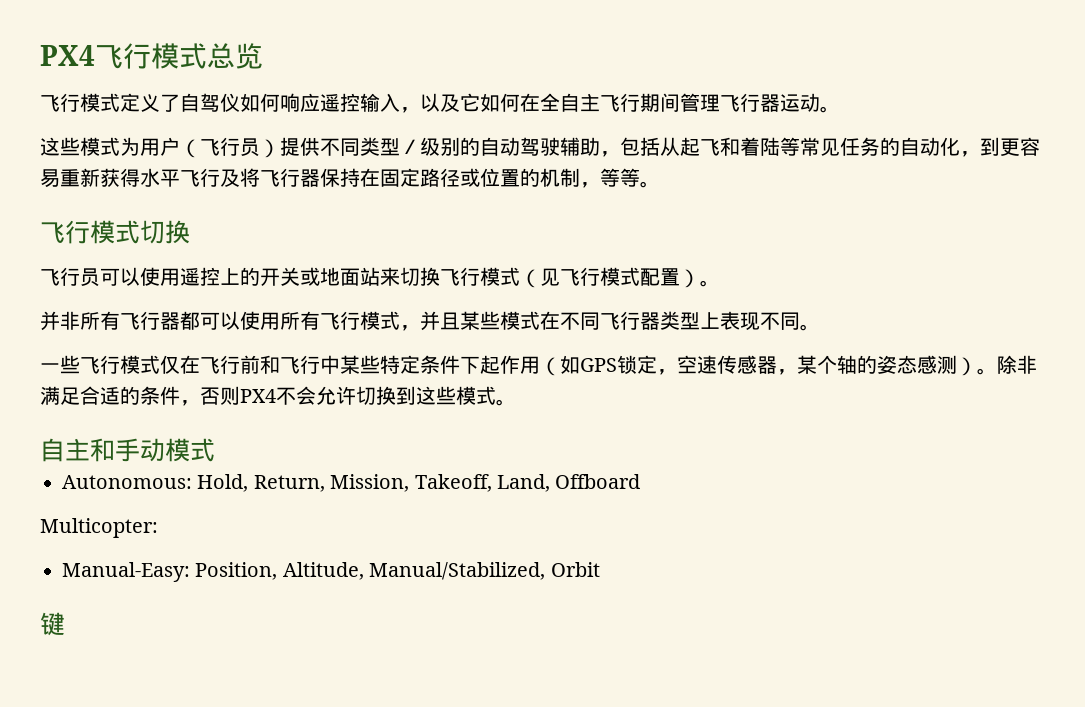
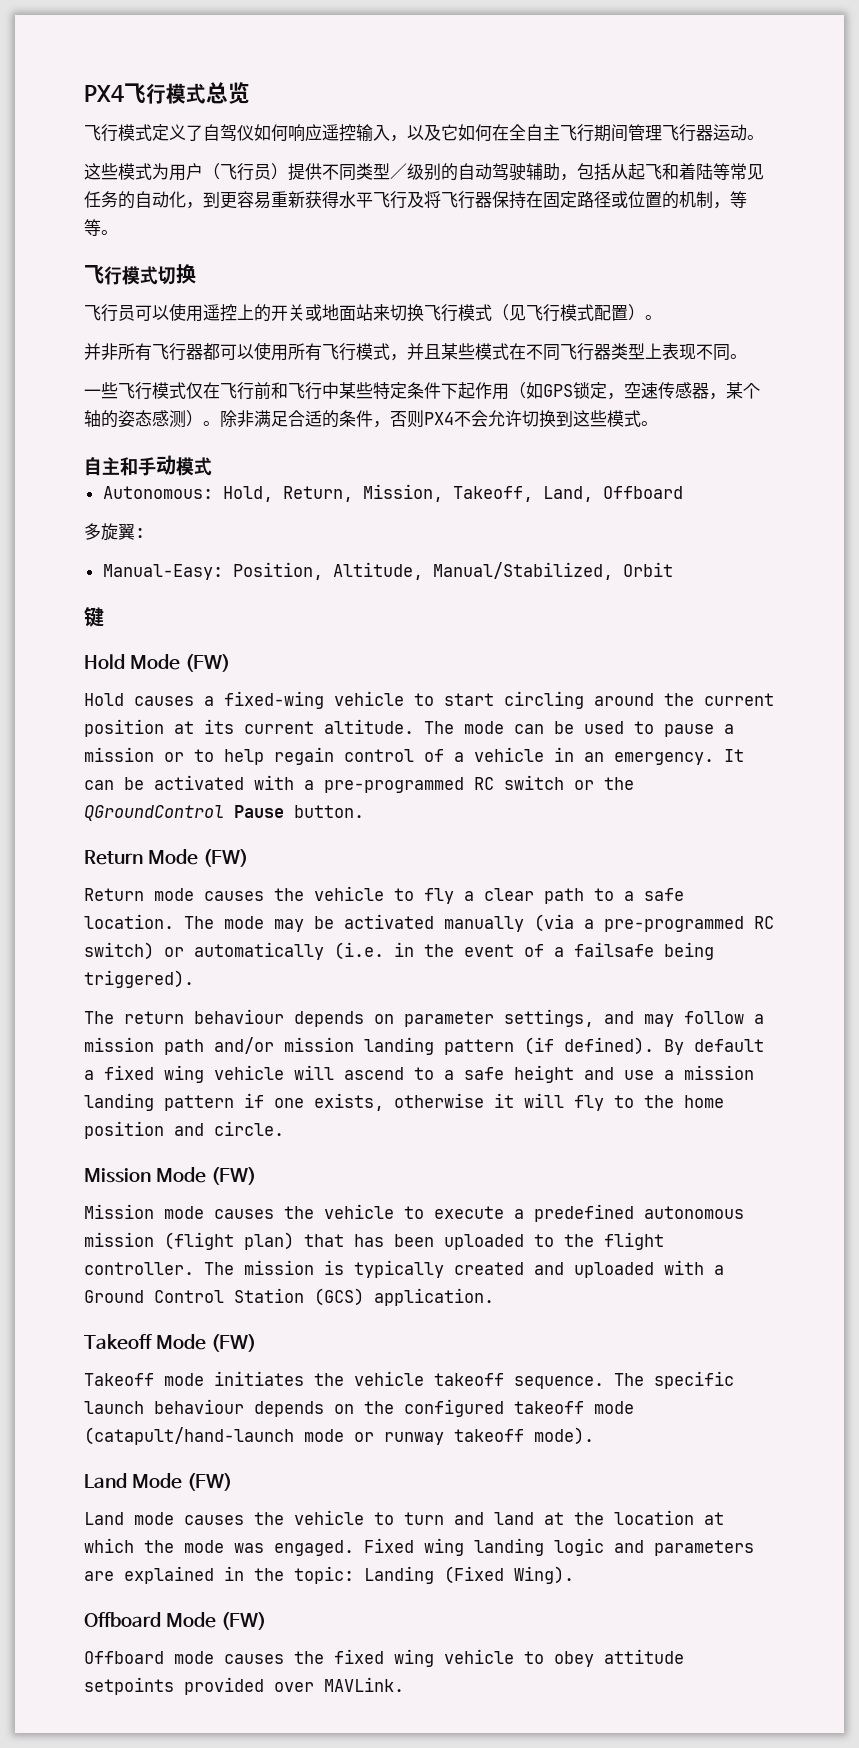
[40,518,158,538] Multicopter: -> [84,523,145,541] 多旋翼:
(65, 624) none -> [84,654,230,672] [84,691,774,709] [84,719,734,737] [84,747,744,765] [84,775,634,793] [84,805,364,821] [84,849,248,867] [84,886,684,904] [84,914,774,932] [84,942,714,960] [84,970,194,988] [84,1009,764,1027] [84,1037,764,1055] [84,1065,754,1083] [84,1093,724,1111] [84,1121,284,1139] [84,1167,256,1185] [84,1204,744,1222] [84,1232,664,1250] [84,1260,724,1278] [84,1288,494,1306] [84,1334,256,1352] [84,1371,734,1389] [84,1399,634,1417] [84,1427,594,1445] [84,1473,232,1491] [84,1510,724,1525] [84,1538,754,1556] [84,1566,574,1584] [84,1612,266,1630] [84,1649,684,1667] [84,1677,404,1695] // Hold Mode (FW) // Hold causes a fixed-wing vehicle to start circling around the current position at its current altitude. The mode can be used to pause a mission or to help regain control of a vehicle in an emergency. It can be activated with a pre-programmed RC switch or the QGroundControl Pause button. // Return Mode (FW) // Return mode causes the vehicle to fly a clear path to a safe location. The mode may be activated manually (via a pre-programmed RC switch) or automatically (i.e. in the event of a failsafe being triggered). // The return behaviour depends on parameter settings, and may follow a mission path and/or mission landing pattern (if defined). By default a fixed wing vehicle will ascend to a safe height and use a mission landing pattern if one exists, otherwise it will fly to the home position and circle. // Mission Mode (FW) // Mission mode causes the vehicle to execute a predefined autonomous mission (flight plan) that has been uploaded to the flight controller. The mission is typically created and uploaded with a Ground Control Station (GCS) application. // Takeoff Mode (FW) // Takeoff mode initiates the vehicle takeoff sequence. The specific launch behaviour depends on the configured takeoff mode (catapult/hand-launch mode or runway takeoff mode). // Land Mode (FW) // Land mode causes the vehicle to turn and land at the location at which the mode was engaged. Fixed wing landing logic and parameters are explained in the topic: Landing (Fixed Wing). // Offboard Mode (FW) // Offboard mode causes the fixed wing vehicle to obey attitude setpoints provided over MAVLink.

